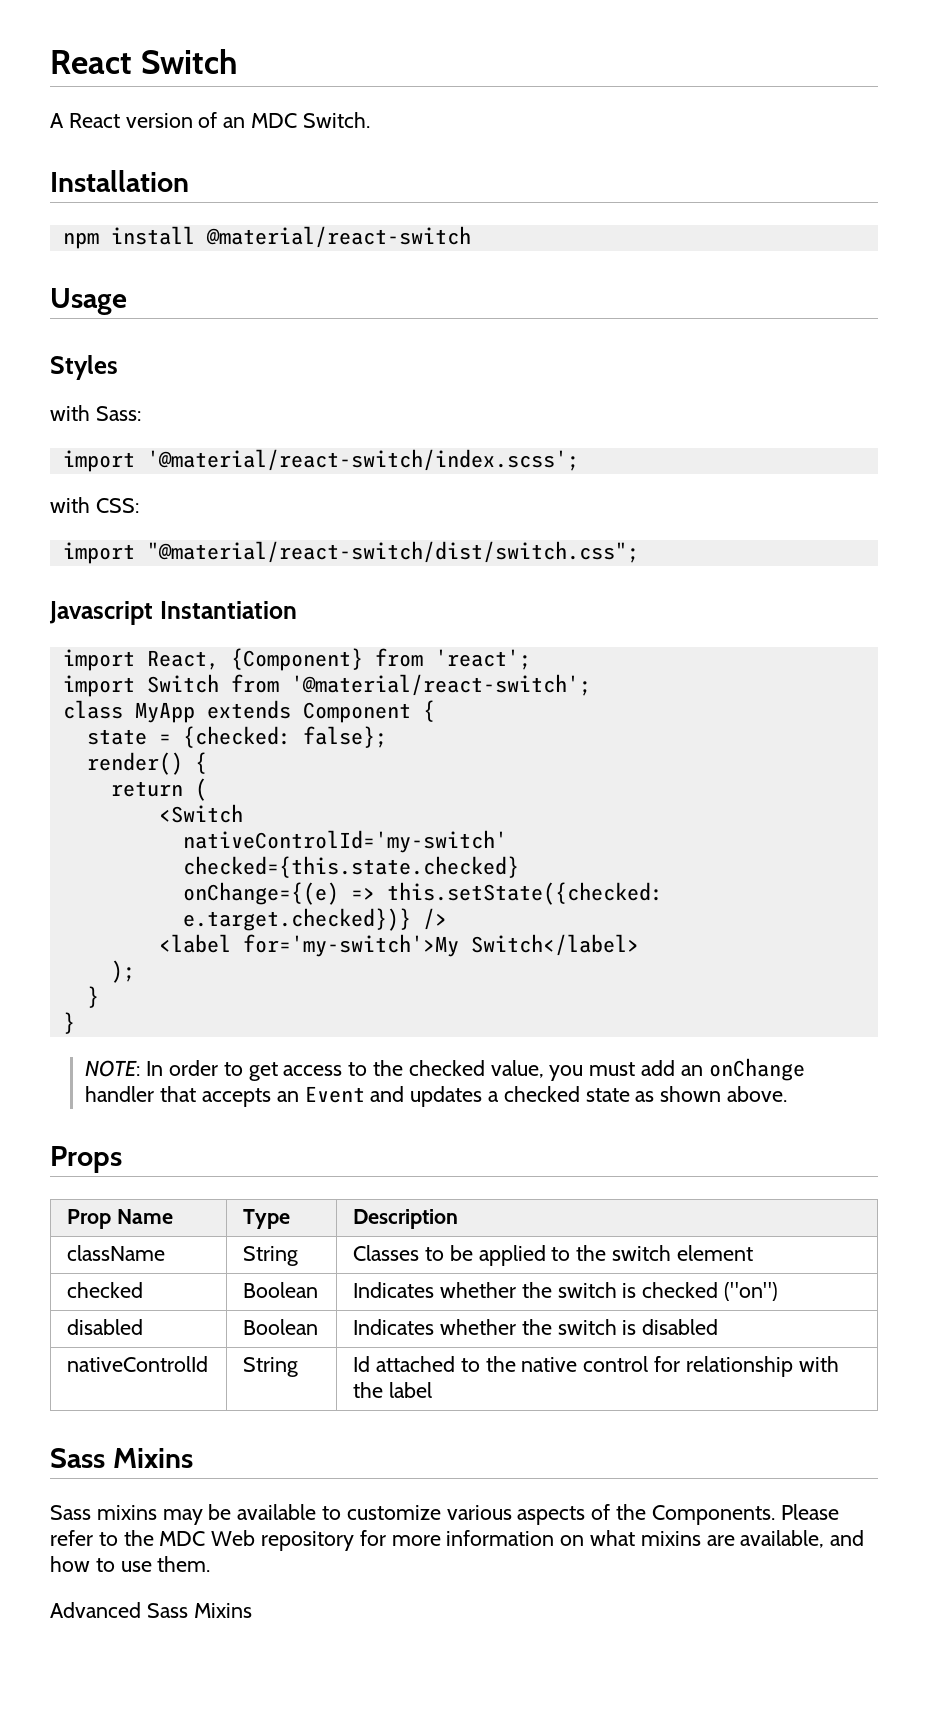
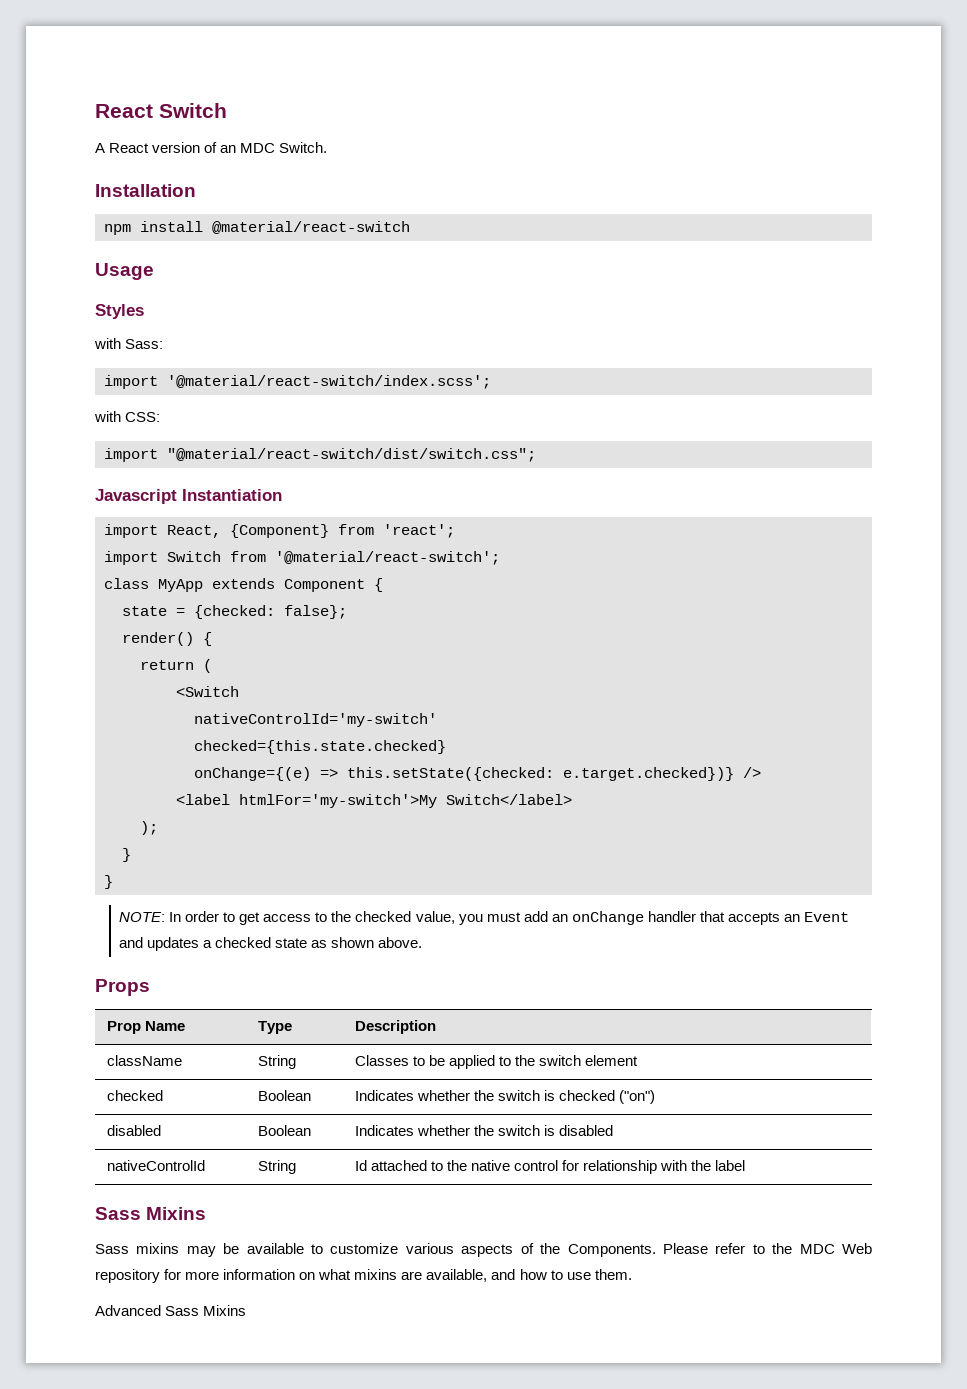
[242,934,459,957] for='my-switch'>My -> [239,794,437,808] htmlFor='my-switch'>My

